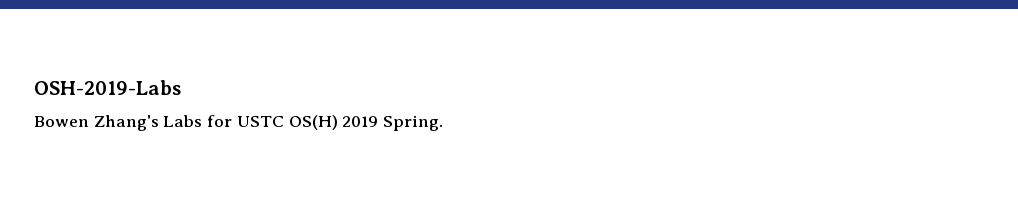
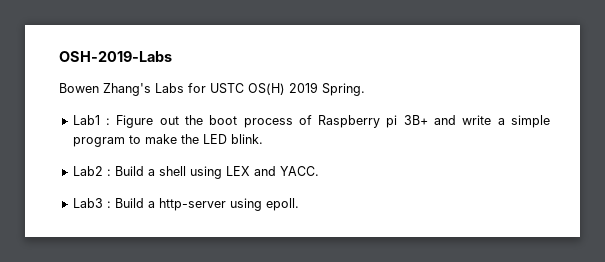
(444, 123) none -> [72,115,550,128] [72,134,263,147] [72,166,319,179] [72,198,299,211] // Lab1 : Figure out the boot process of Raspberry pi 3B+ and write a simple program to make the LED blink. // Lab2 : Build a shell using LEX and YACC. // Lab3 : Build a http-server using epoll.

